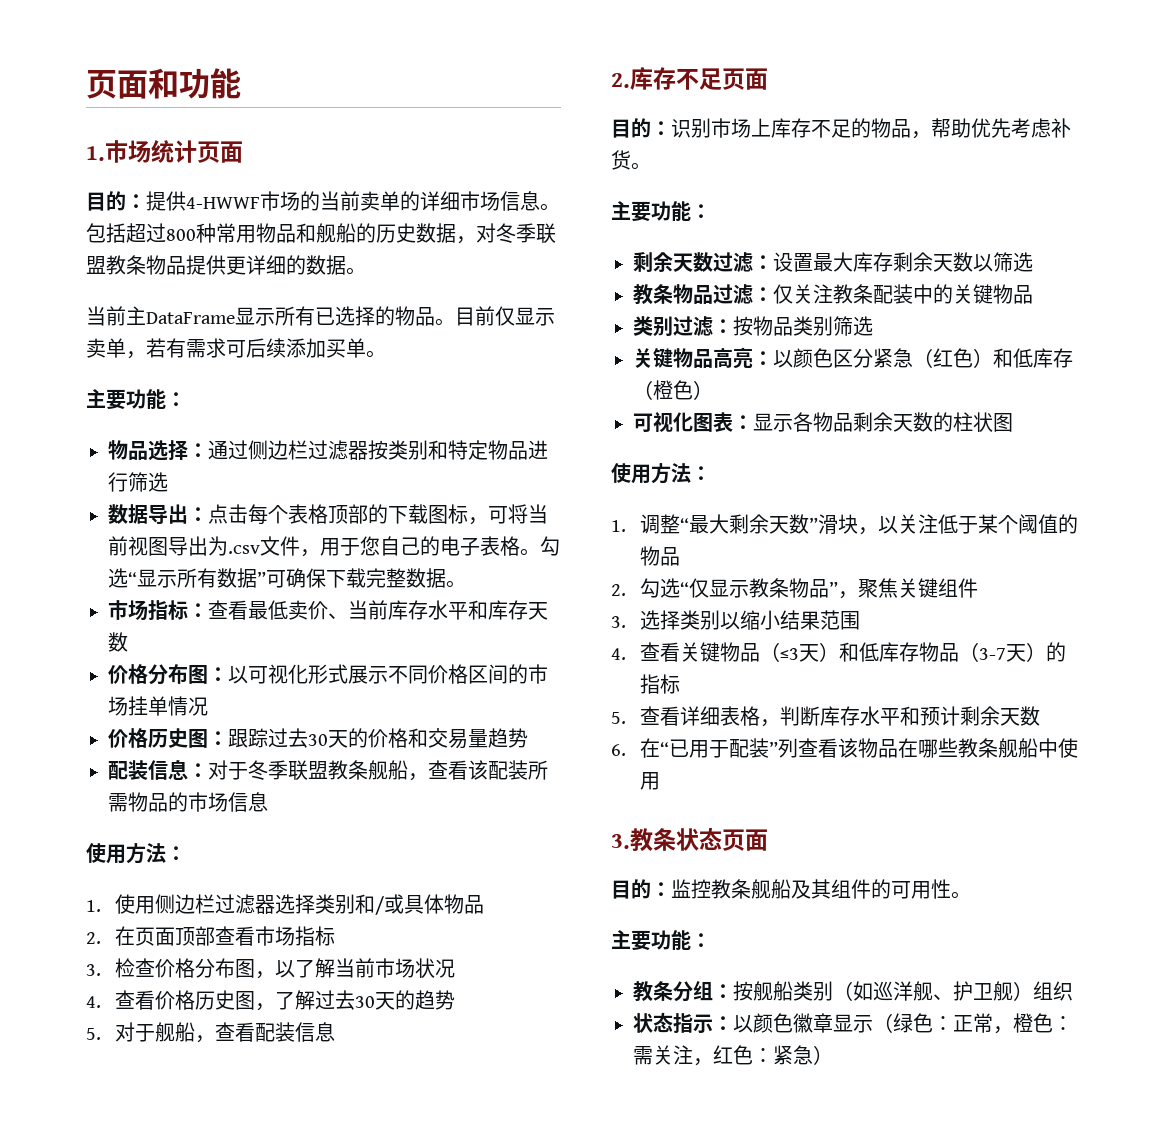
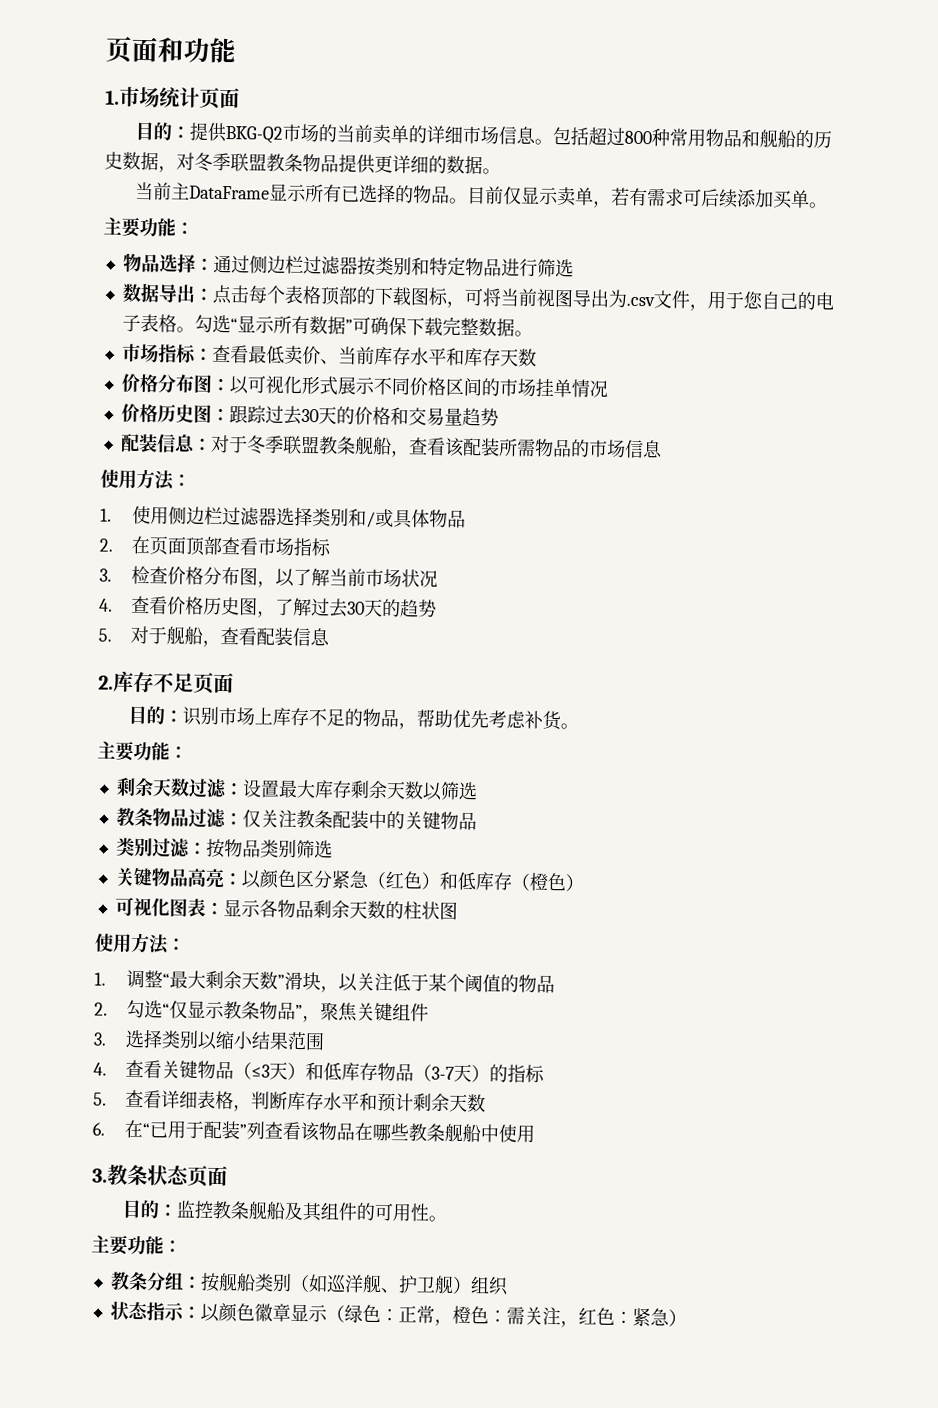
[186,197,260,209] 4-HWWF -> [225,126,284,144] BKG-Q2

